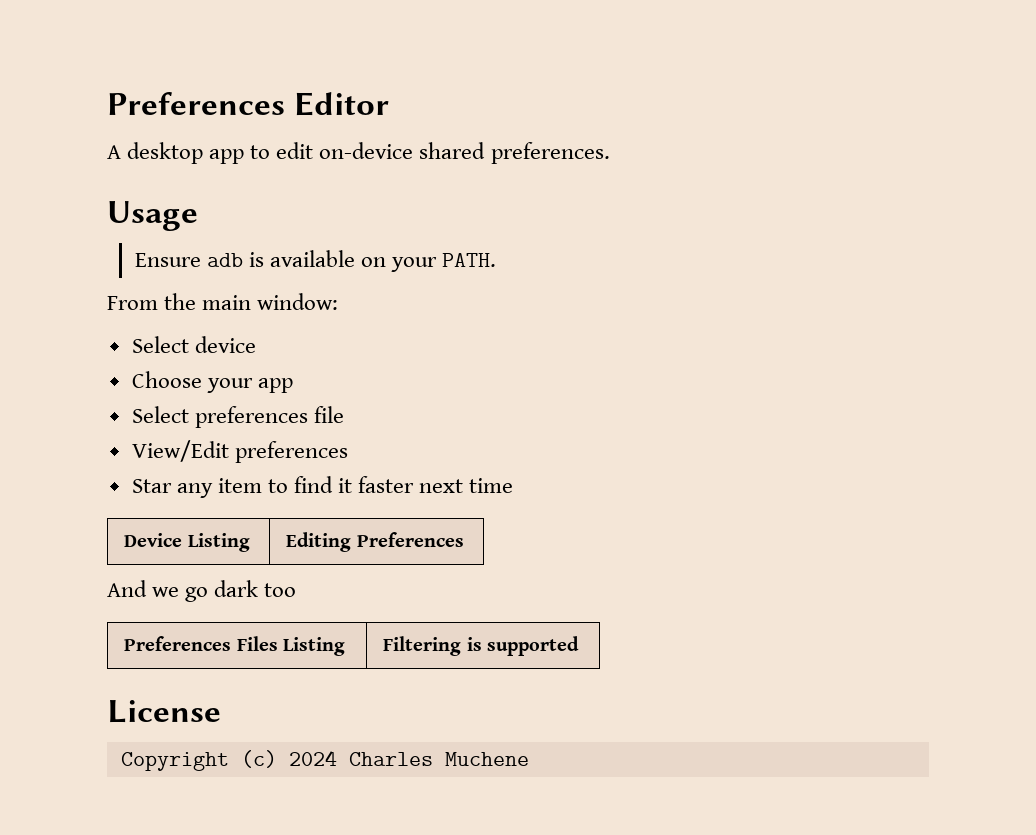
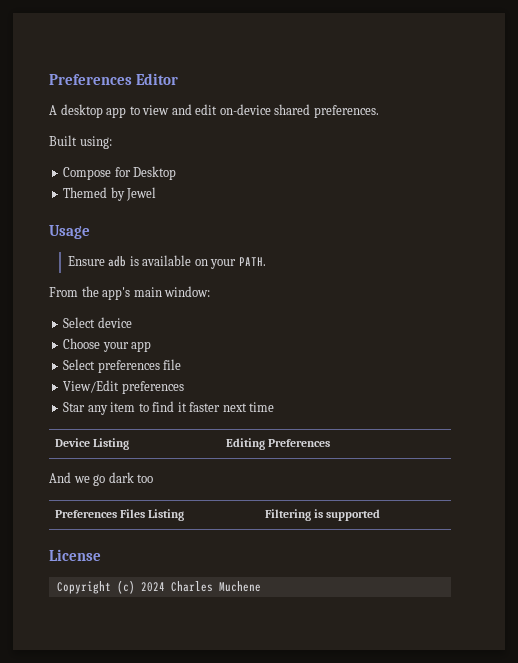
(271, 152) none -> [142,104,192,115] view and
(610, 153) none -> [49,135,112,149] [63,166,177,180] [63,187,157,201] // Built using: // Compose for Desktop // Themed by Jewel
(197, 301) none -> [102,287,131,300] app's

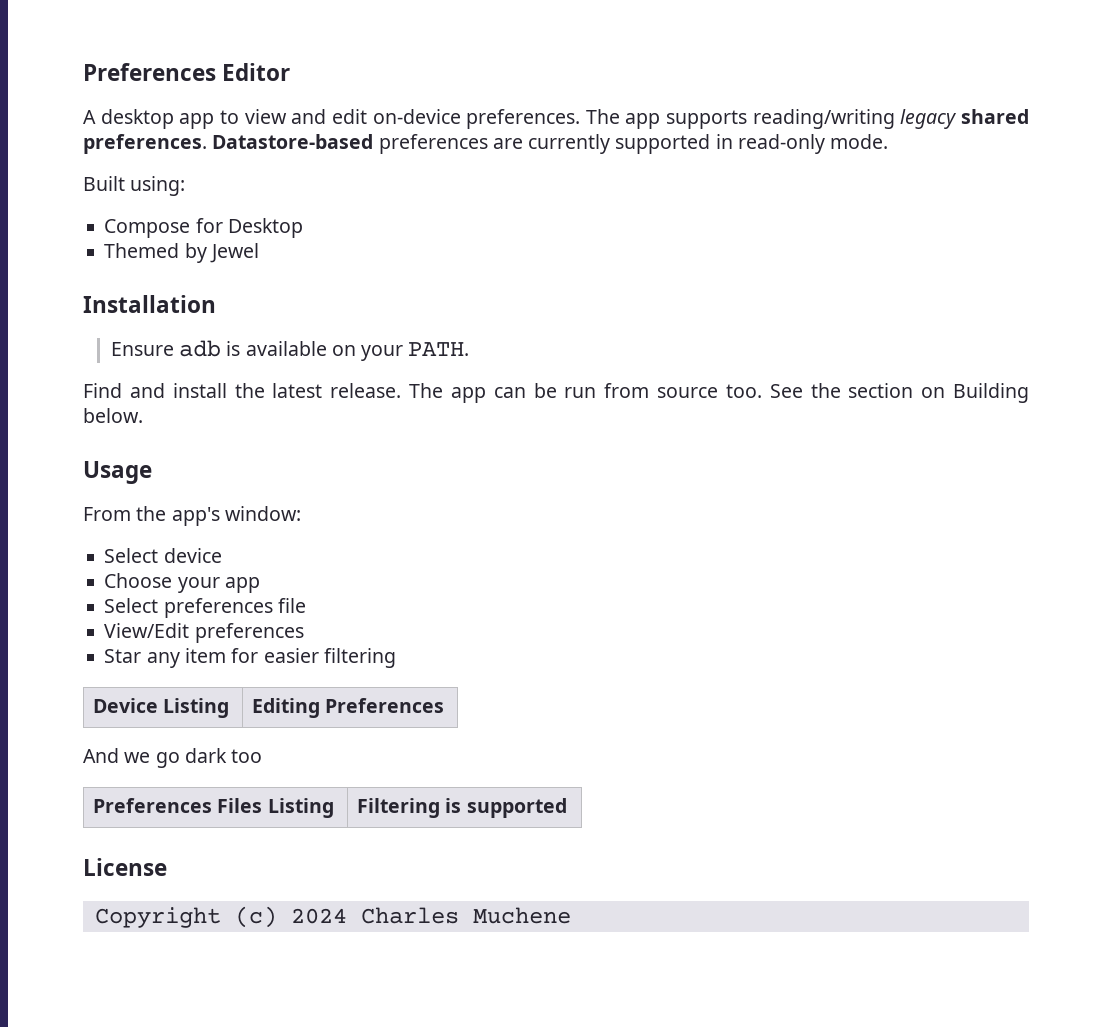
[274,104,379,118] shared preferences. -> [466,109,1029,129] [83,134,889,154] preferences. The app supports reading/writing legacy shared preferences. Datastore-based preferences are currently supported in read-only mode.
[49,225,90,239] Usage -> [83,295,216,313] Installation
(266, 261) none -> [83,383,1030,403] [83,408,143,423] [83,461,152,484] // Find and install the latest release. The app can be run from source too. See the section on Building below. // Usage
[133,287,162,297] main -> (220, 516) none
[138,401,275,412] to find it faster next time -> [231,648,396,668] for easier filtering

